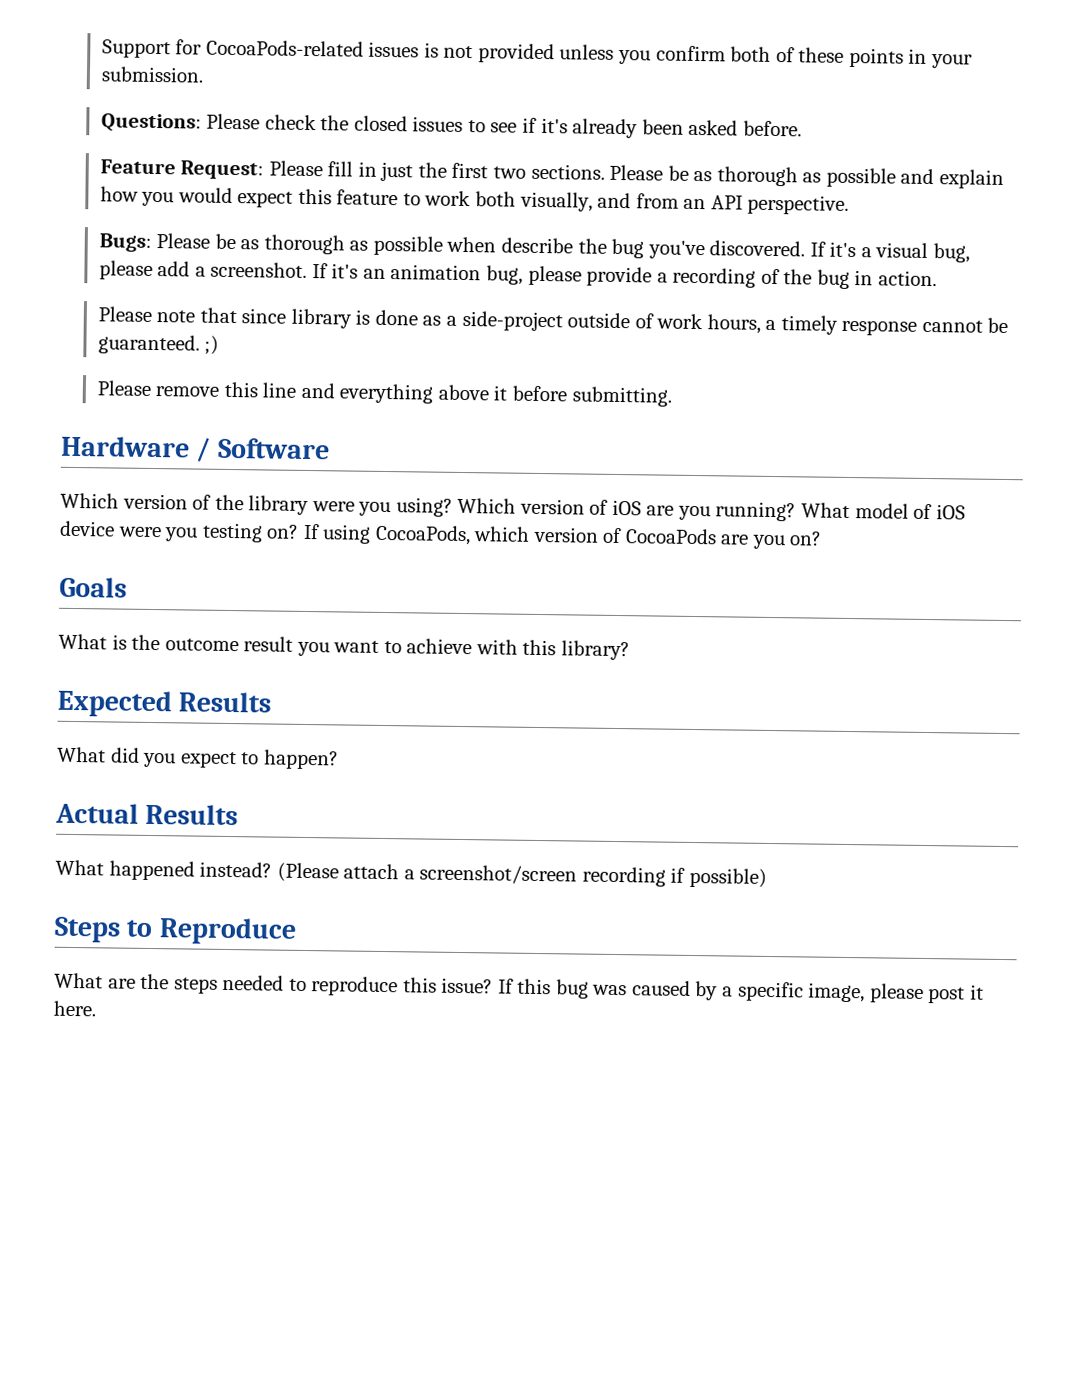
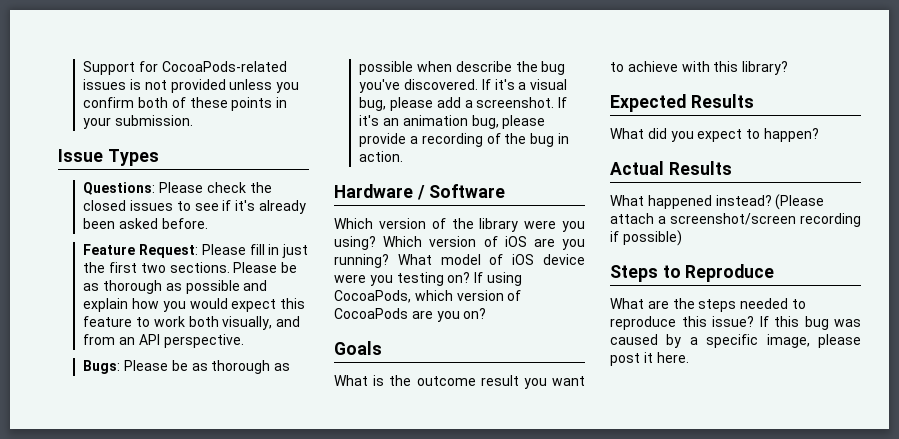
(204, 74) none -> [58,149,159,166] // Issue Types
[97,306,1009,336] [97,334,220,355] [96,380,672,407] // Please note that since library is done as a side-project outside of work hours, a timely response cannot be guaranteed. ;) // Please remove this line and everything above it before submitting. -> (404, 156) none

